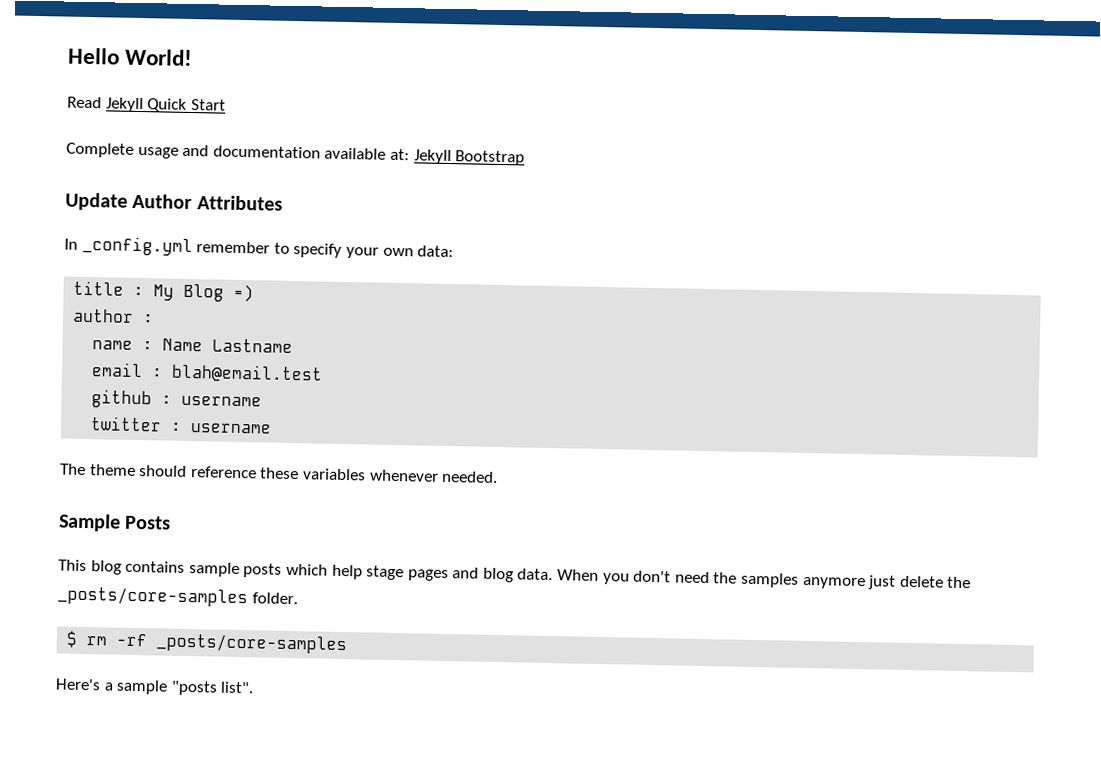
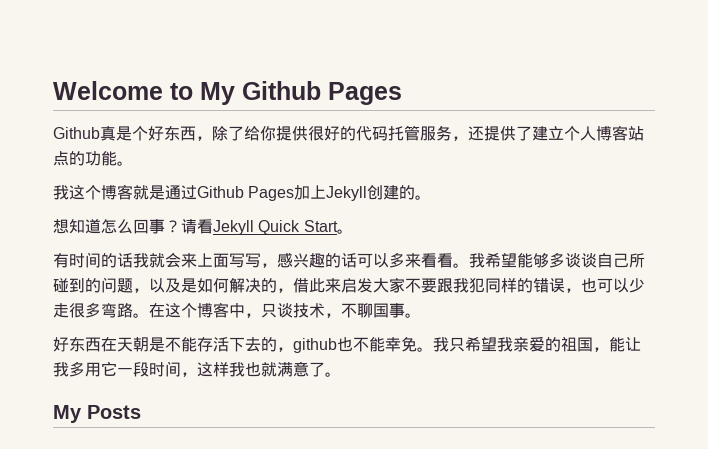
[68,47,193,66] [67,96,226,113] [66,142,526,166] [65,192,283,211] [64,235,455,259] [73,280,255,303] [73,308,155,324] [92,338,294,354] [91,362,324,384] [91,389,263,409] [90,416,273,434] [60,463,499,484] [58,513,172,532] [58,559,972,590] [57,586,298,608] [66,630,348,655] [55,678,255,696] Hello World! // Read Jekyll Quick Start // Complete usage and documentation available at: Jekyll Bootstrap // Update Author Attributes // In _config.yml remember to specify your own data: // title : My Blog =) // author : // name : Name Lastname // email : blah@email.test // github : username // twitter : username // The theme should reference these variables whenever needed. // Sample Posts // This blog contains sample posts which help stage pages and blog data. When you don't need the samples anymore just delete the _posts/core-samples folder. // $ rm -rf _posts/core-samples // Here's a sample "posts list". -> [53,81,402,105] [53,125,644,141] [53,151,133,166] [53,184,432,201] [53,219,353,235] [53,252,645,268] [53,277,645,293] [53,302,421,318] [53,336,641,353] [53,361,341,377] [53,405,141,423] Welcome to My Github Pages // Github真是个好东西，除了给你提供很好的代码托管服务，还提供了建立个人博客站点的功能。 // 我这个博客就是通过Github Pages加上Jekyll创建的。 // 想知道怎么回事？请看Jekyll Quick Start。 // 有时间的话我就会来上面写写，感兴趣的话可以多来看看。我希望能够多谈谈自己所碰到的问题，以及是如何解决的，借此来启发大家不要跟我犯同样的错误，也可以少走很多弯路。在这个博客中，只谈技术，不聊国事。 // 好东西在天朝是不能存活下去的，github也不能幸免。我只希望我亲爱的祖国，能让我多用它一段时间，这样我也就满意了。 // My Posts

